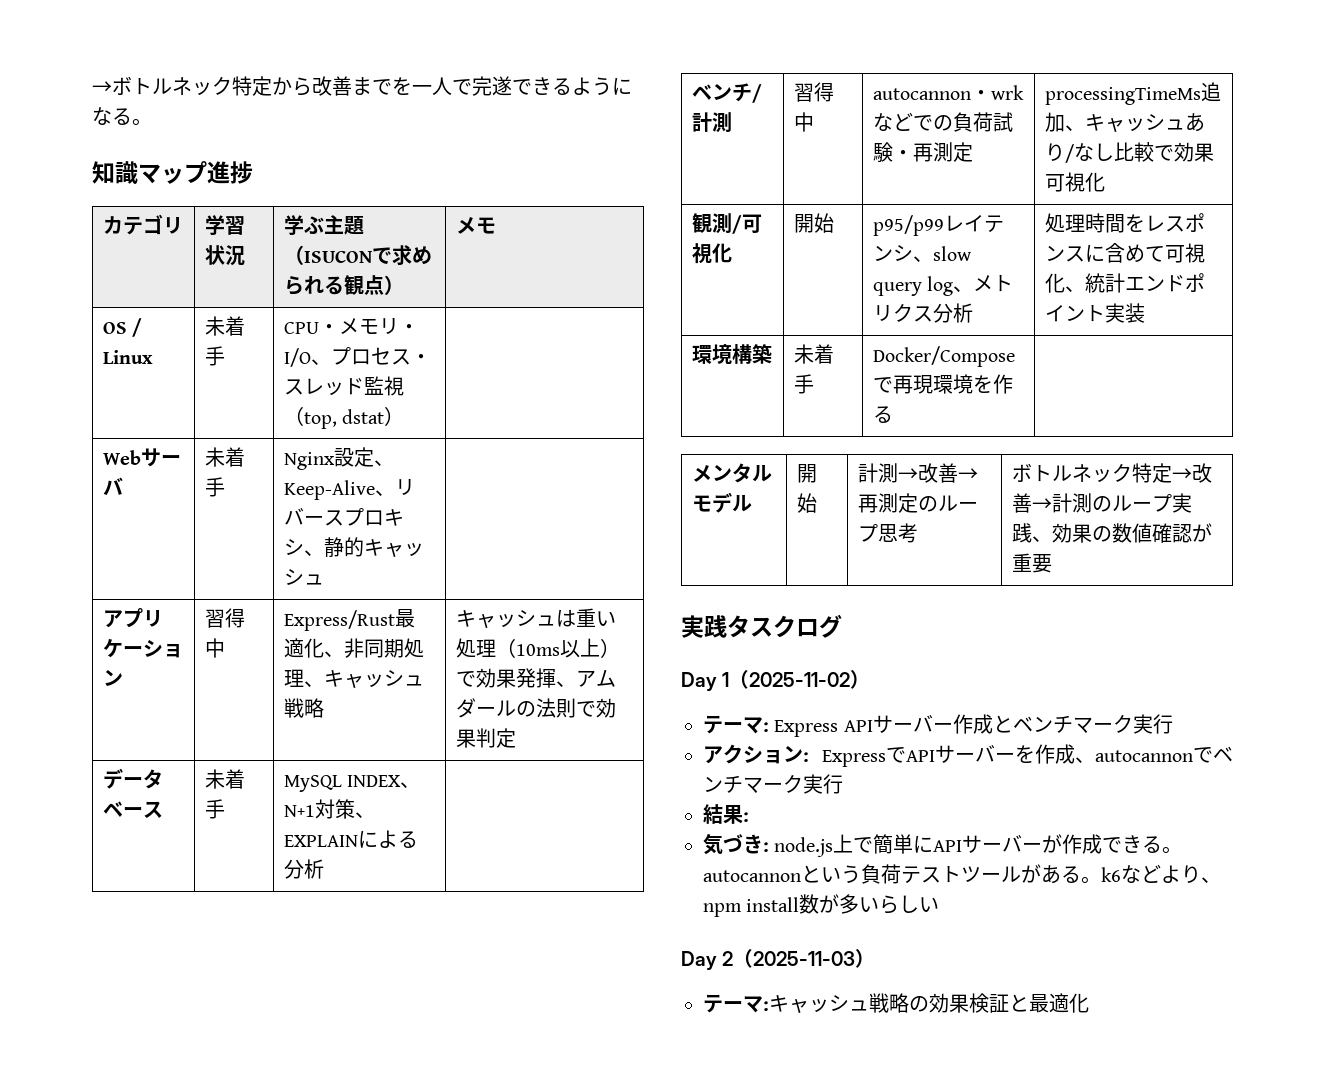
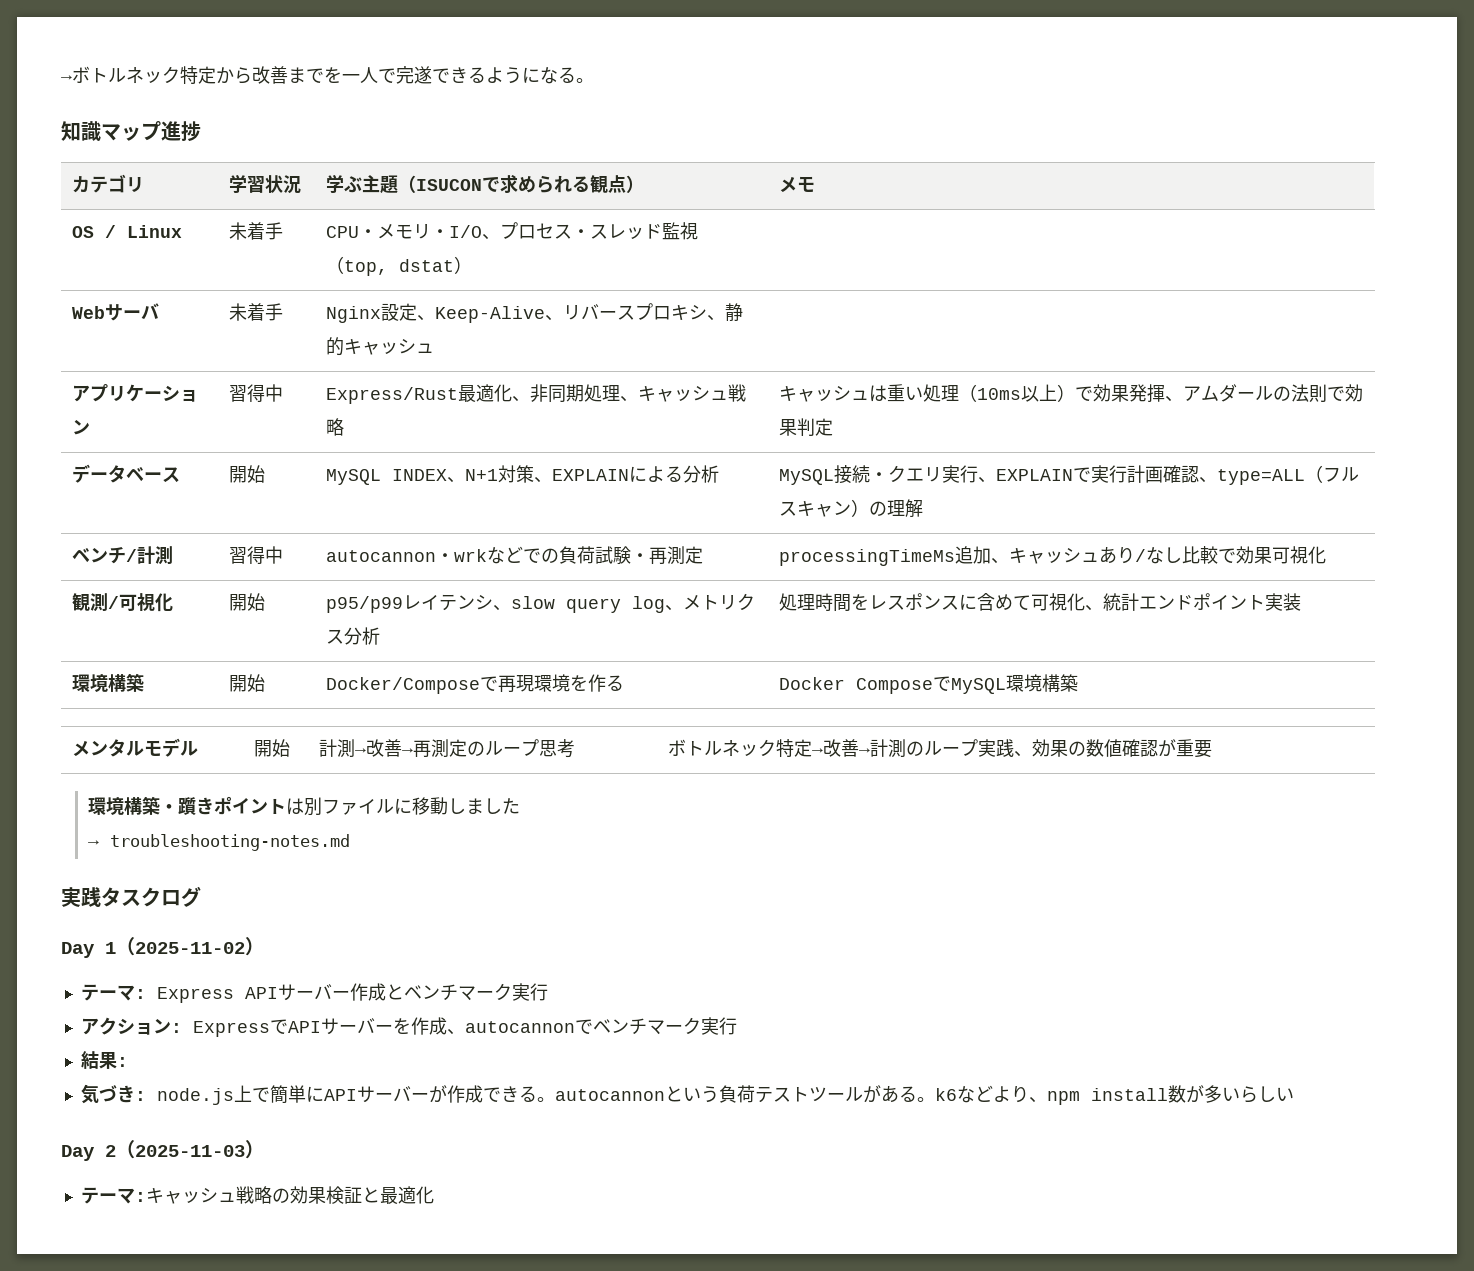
[205,769,246,789] [205,799,226,819] 未着手 -> [229,465,266,483] 開始
(325, 869) none -> [779,465,1360,485] [779,499,924,518] MySQL接続・クエリ実行、EXPLAINで実行計画確認、type=ALL（フルスキャン）の理解
[794,344,835,364] [794,374,815,394] 未着手 -> [229,674,266,692] 開始
(894, 414) none -> [779,674,1079,694] Docker ComposeでMySQL環境構築
(1053, 563) none -> [88,796,521,816] [88,834,351,851] // 環境構築・躓きポイントは別ファイルに移動しました // → troubleshooting-notes.md

